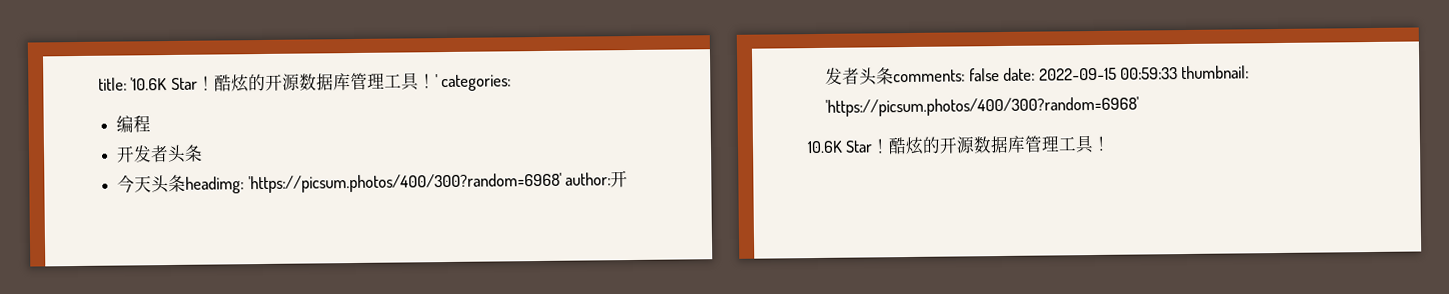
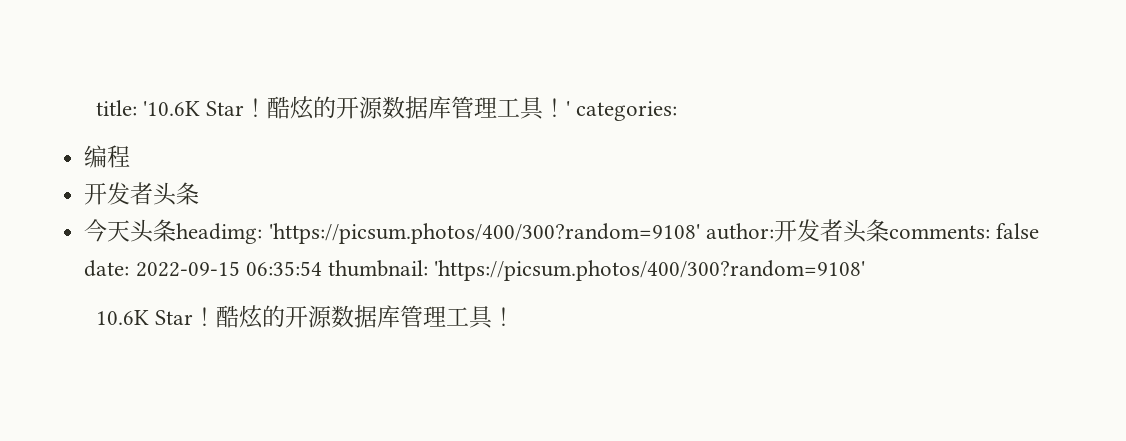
[247,172,562,194] 'https://picsum.photos/400/300?random=6968' -> [268,223,700,244] 'https://picsum.photos/400/300?random=9108'
[1119,65,1250,80] [825,96,1140,117] 00:59:33 thumbnail: 'https://picsum.photos/400/300?random=6968' -> [245,260,866,281] 06:35:54 thumbnail: 'https://picsum.photos/400/300?random=9108'

